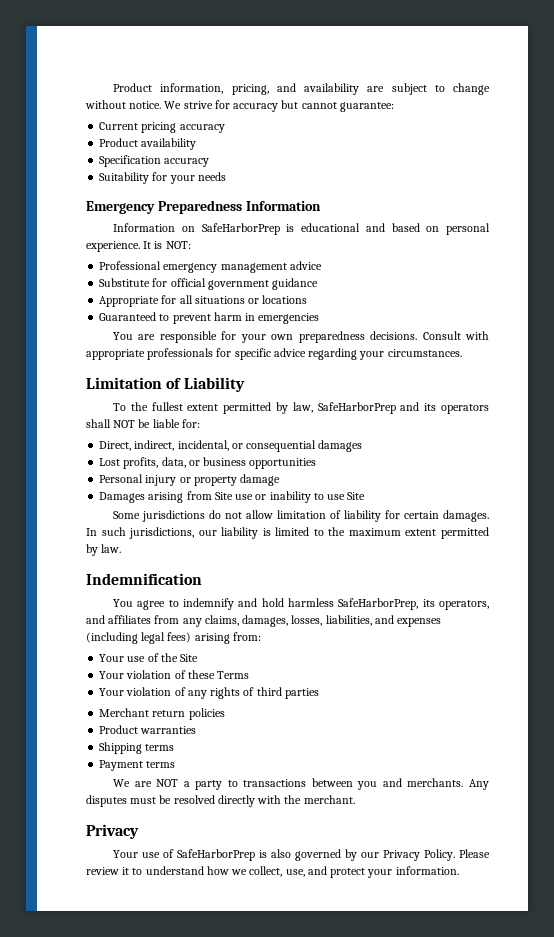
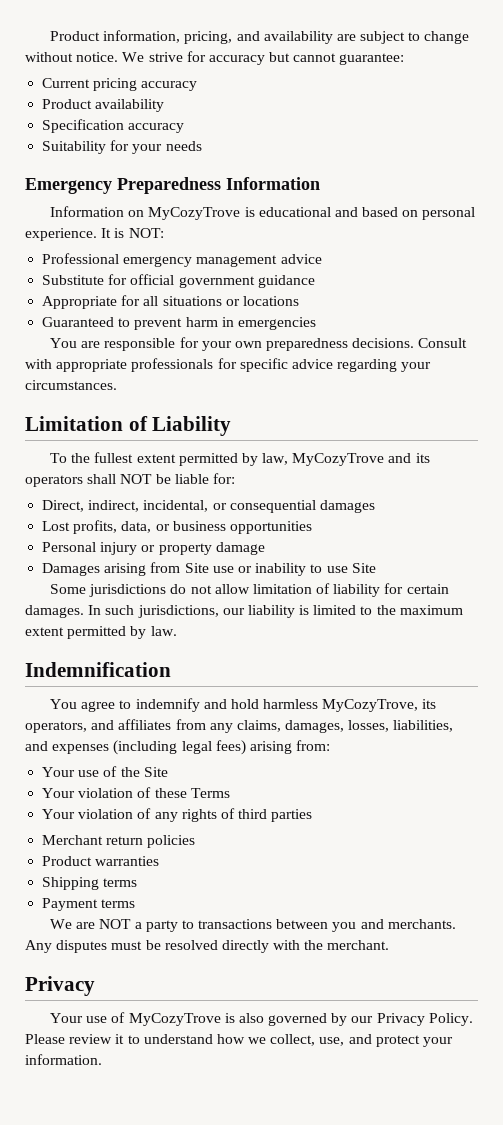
[201,223,280,235] SafeHarborPrep -> [148,207,241,220] MyCozyTrove
[317,402,396,414] SafeHarborPrep -> [292,453,385,466] MyCozyTrove
[338,598,419,610] SafeHarborPrep, -> [322,699,419,712] MyCozyTrove,
[177,849,256,861] SafeHarborPrep -> [128,1013,221,1026] MyCozyTrove

